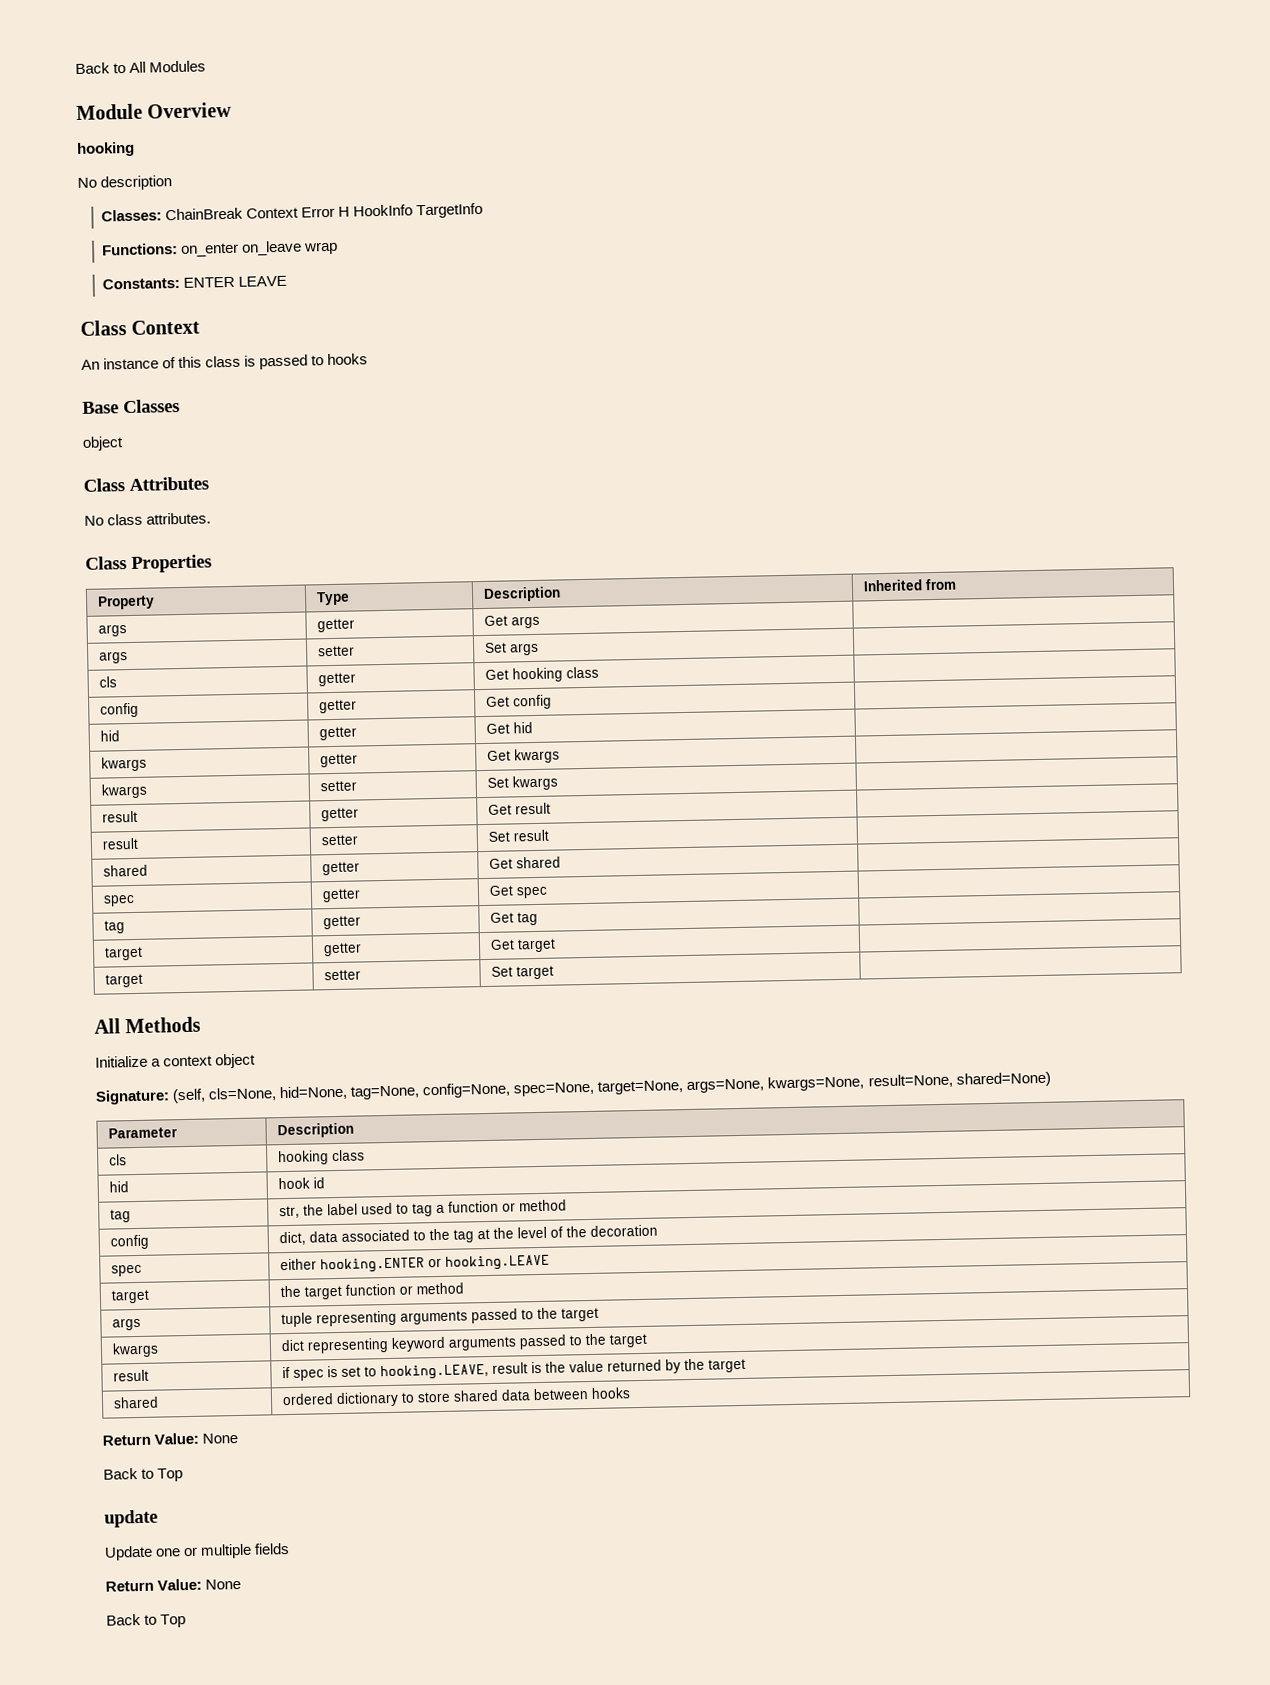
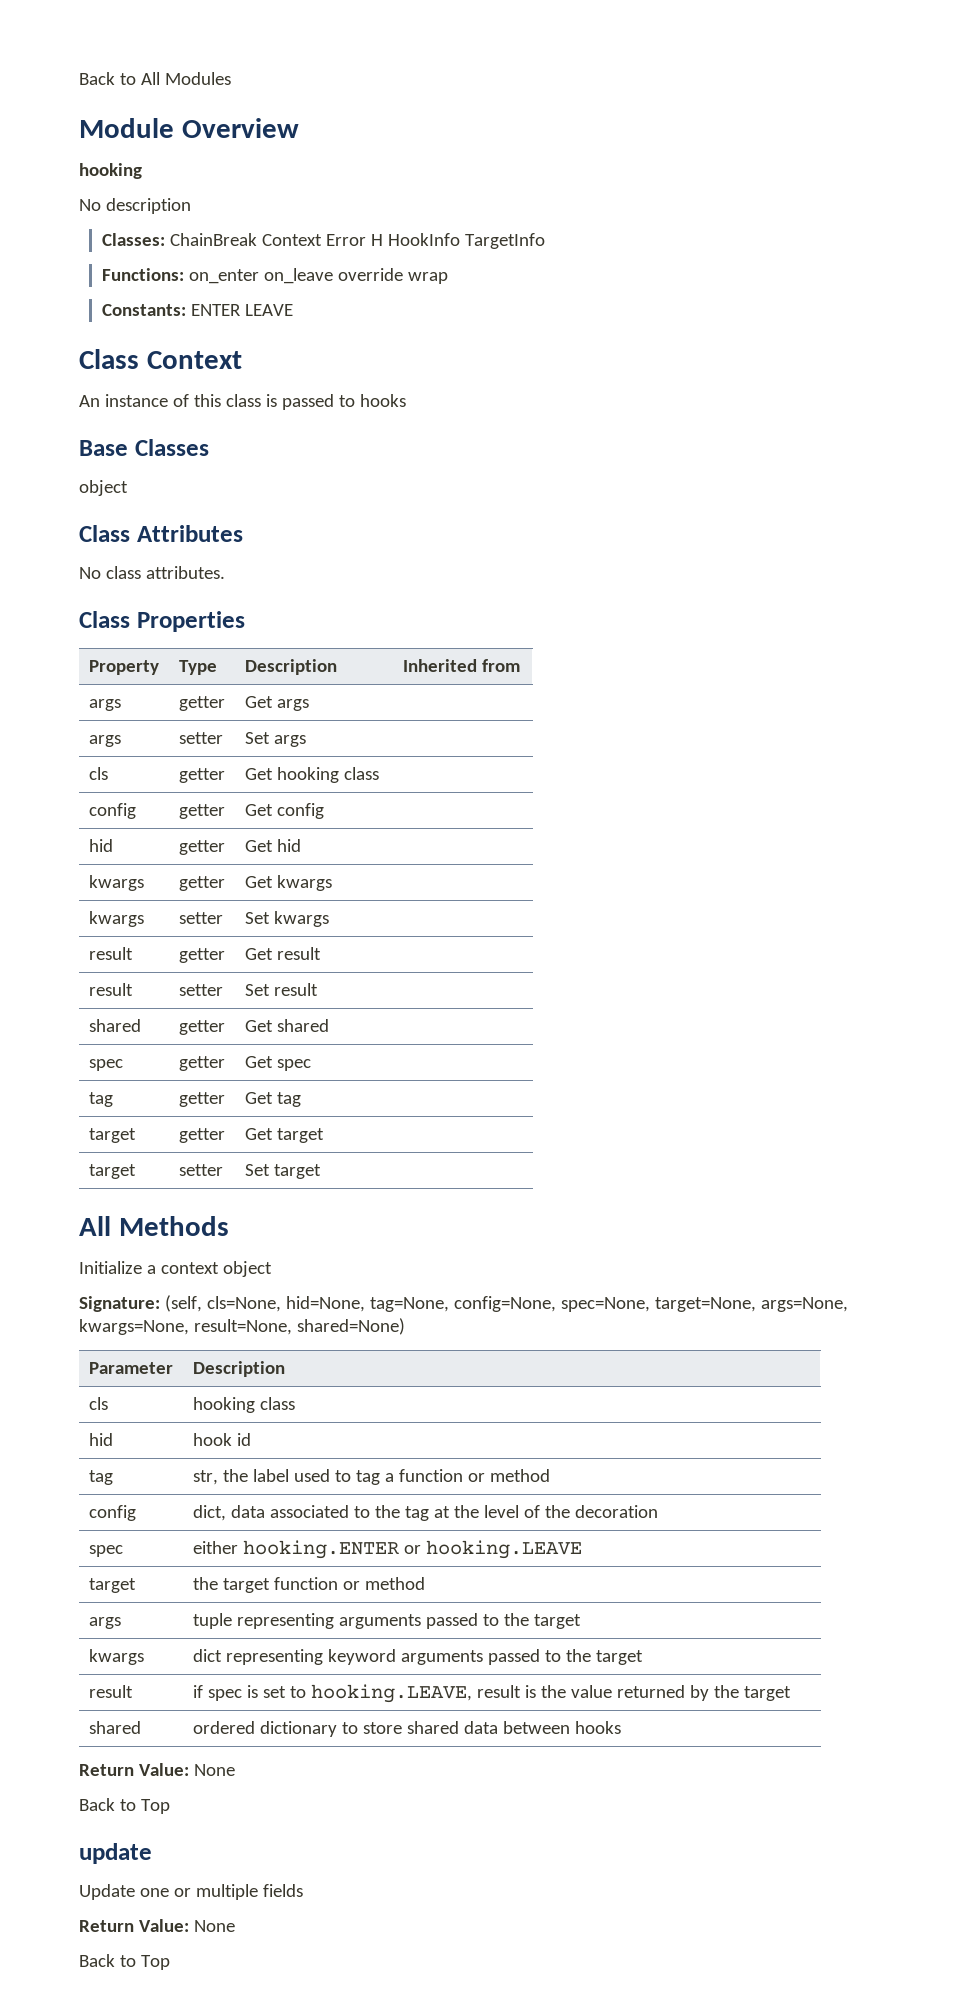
(303, 248) none -> [337,268,403,281] override

